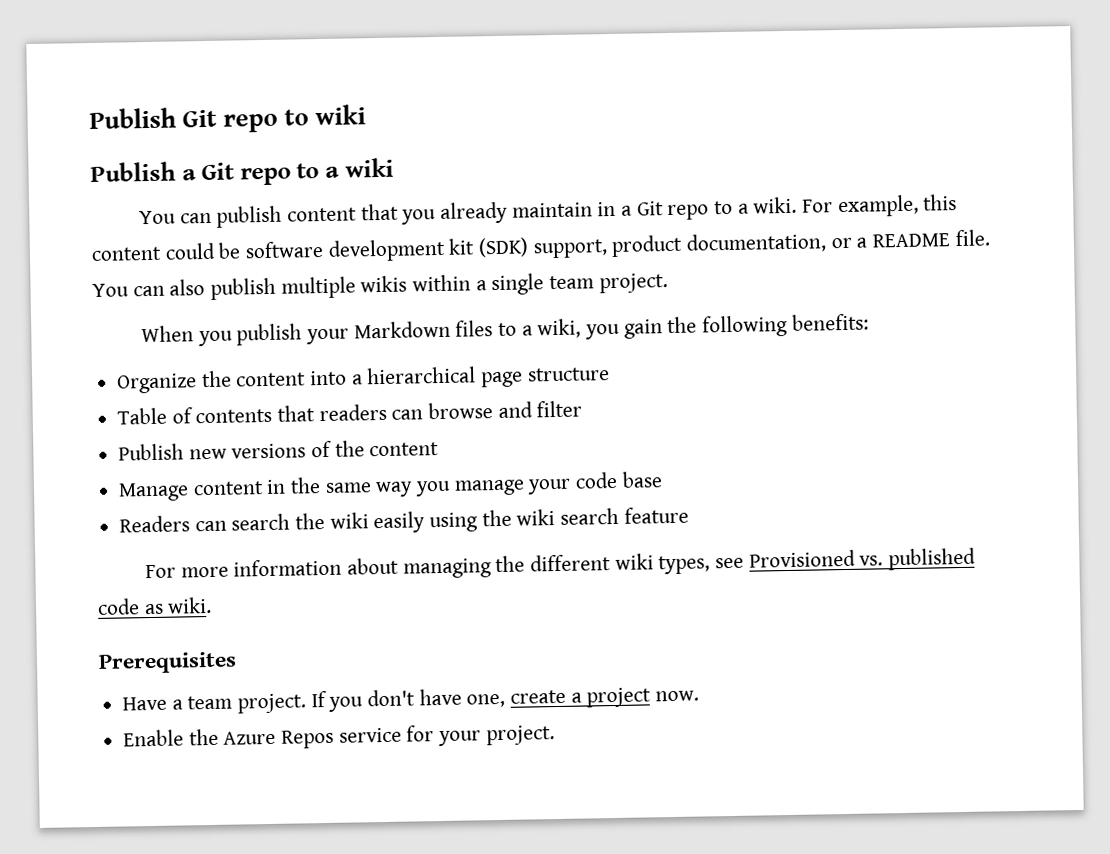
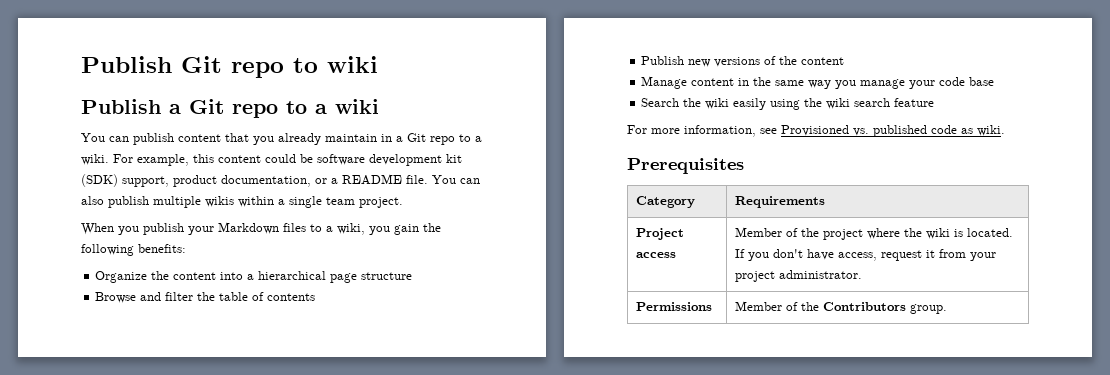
[117,400,583,425] Table of contents that readers can browse and filter -> [95,292,316,303] Browse and filter the table of contents
[119,513,291,533] Readers can search -> [641,98,680,107] Search
[233,553,711,579] information about managing the different wiki types, -> [684,125,756,137] information,
[122,687,700,714] [123,725,555,749] // Have a team project. If you don't have one, create a project now. // Enable the Azure Repos service for your project. -> [636,196,696,208] [735,196,826,208] [636,228,685,240] [636,252,677,258] [735,227,1014,240] [735,249,997,261] [735,270,863,282] [636,302,713,311] [735,301,948,314] // Category | Requirements // Project access | Member of the project where the wiki is located. If you don't have access, request it from your project administrator. // Permissions | Member of the Contributors group.

